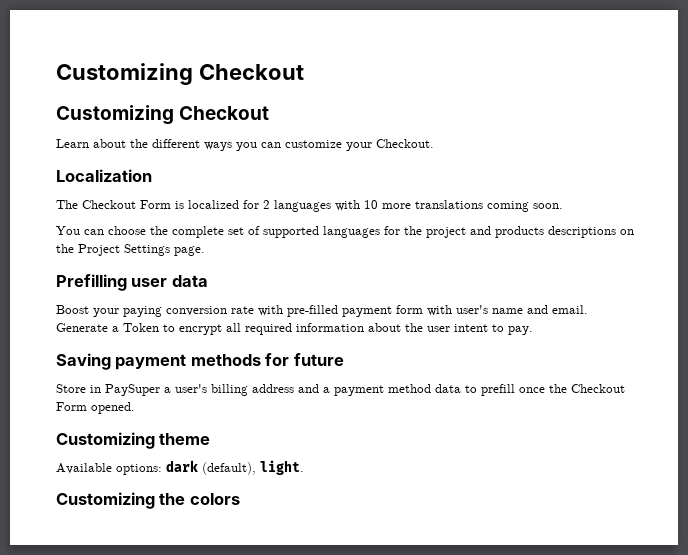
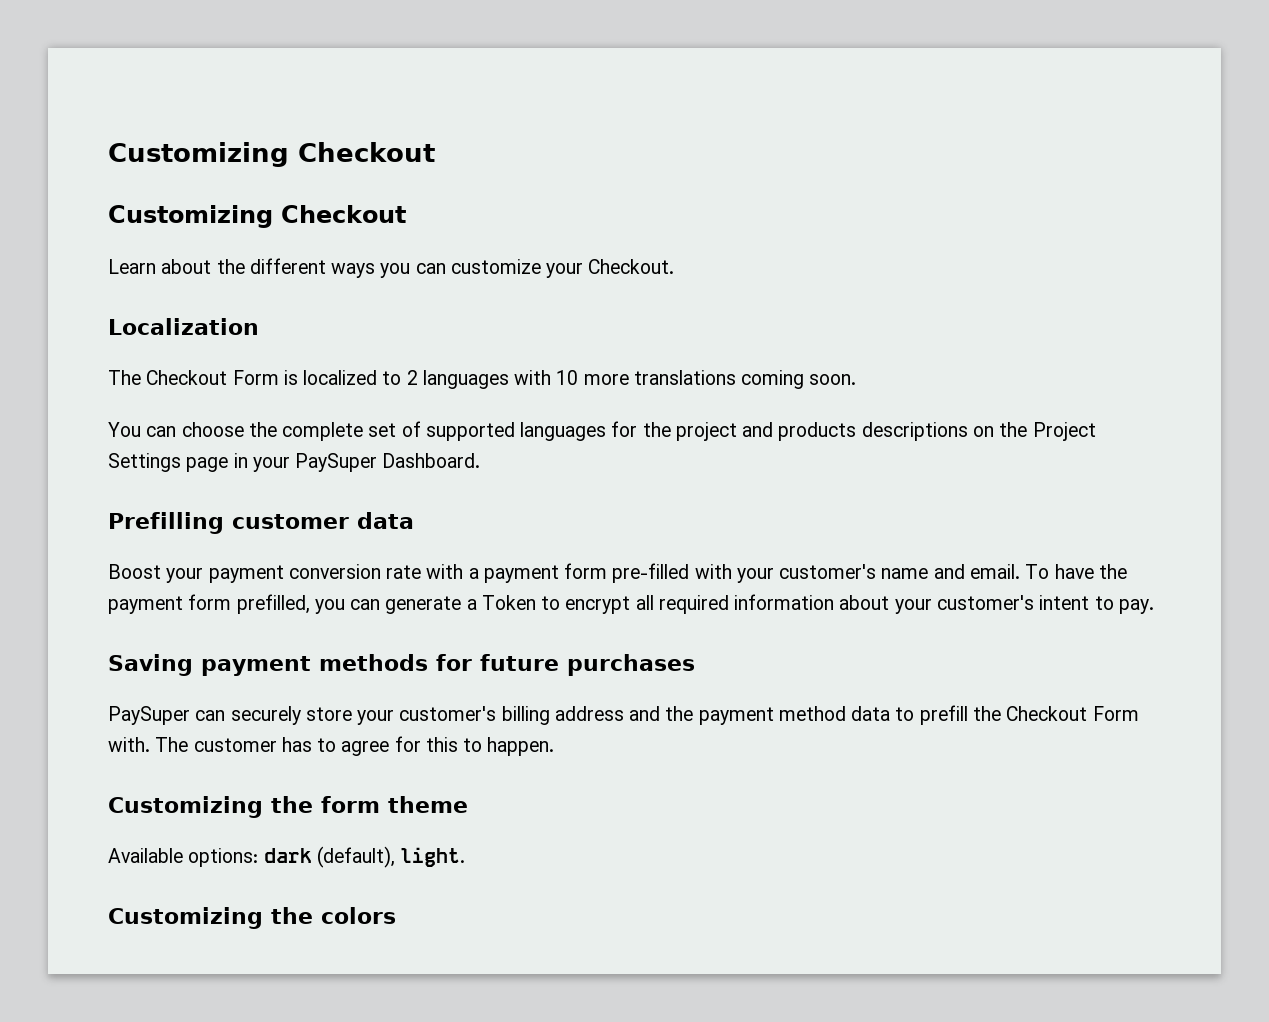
[243,200,259,209] for -> [382,371,402,385] to
[174,246,205,256] page. -> [186,453,481,472] page in your PaySuper Dashboard.
[131,278,168,287] user -> [232,514,349,529] customer
[123,306,162,317] paying -> [208,565,284,583] payment
[287,305,588,317] [56,323,108,332] pre-filled payment form with user's name and email. Generate -> [468,563,1127,583] [108,594,462,614] a payment form pre-filled with your customer's name and email. To have the payment form prefilled, you can generate
[405,323,450,332] the user -> [894,595,1034,614] your customer's
[56,384,207,396] // Store in PaySuper a user's -> [566,654,695,676] [108,706,497,725] purchases // PaySuper can securely store your customer's
[323,387,330,393] a -> [665,706,694,721] the
[519,387,545,393] once -> (968, 715) none
[91,402,135,414] [56,432,155,449] opened. // Customizing -> [108,736,555,756] [108,796,380,818] with. The customer has to agree for this to happen. // Customizing the form

